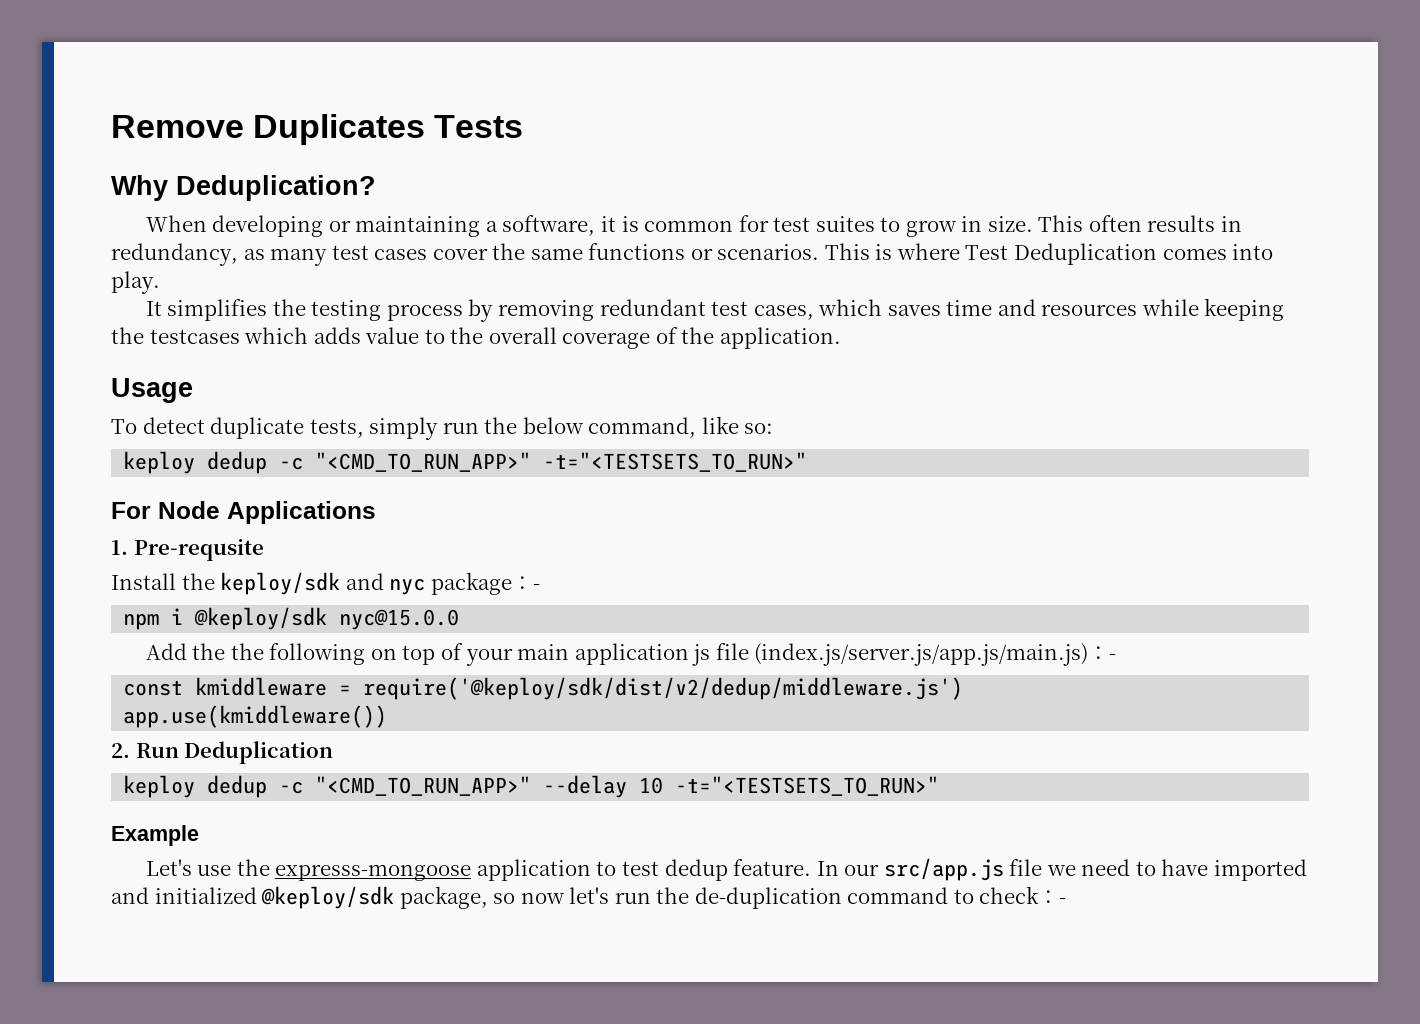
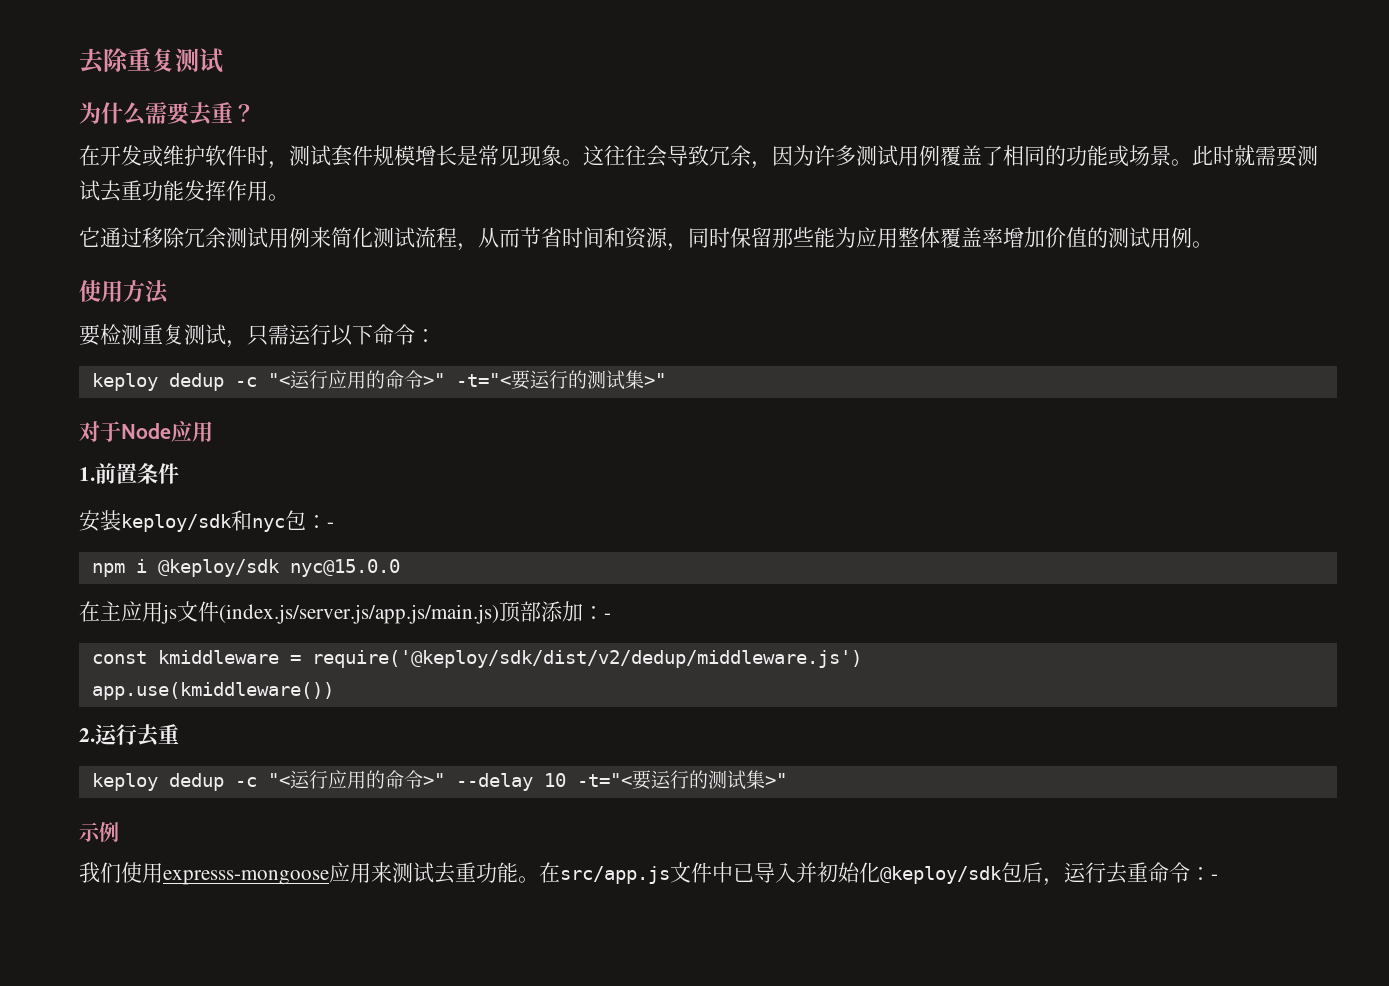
[111,114,524,145] [111,175,376,201] [145,215,1242,237] [111,243,1274,266] [111,271,160,294] [145,298,1285,322] [111,327,841,349] [111,378,193,403] [111,416,774,440] [123,451,808,474] [111,501,376,524] [111,539,264,561] [111,572,512,595] Remove Duplicates Tests // Why Deduplication? // When developing or maintaining a software, it is common for test suites to grow in size. This often results in redundancy, as many test cases cover the same functions or scenarios. This is where Test Deduplication comes into play. // It simplifies the testing process by removing redundant test cases, which saves time and resources while keeping the testcases which adds value to the overall coverage of the application. // Usage // To detect duplicate tests, simply run the below command, like so: // keploy dedup -c "<CMD_TO_RUN_APP>" -t="<TESTSETS_TO_RUN>" // For Node Applications // 1. Pre-requsite // Install the keploy/sdk and nyc package -> [79,48,223,74] [79,101,255,126] [79,145,1318,169] [79,180,289,202] [79,227,1213,251] [79,280,169,304] [79,324,436,348] [91,370,666,391] [79,421,213,442] [79,463,179,484] [79,510,306,532] 去除重复测试 // 为什么需要去重？ // 在开发或维护软件时，测试套件规模增长是常见现象。这往往会导致冗余，因为许多测试用例覆盖了相同的功能或场景。此时就需要测试去重功能发挥作用。 // 它通过移除冗余测试用例来简化测试流程，从而节省时间和资源，同时保留那些能为应用整体覆盖率增加价值的测试用例。 // 使用方法 // 要检测重复测试，只需运行以下命令： // keploy dedup -c "<运行应用的命令>" -t="<要运行的测试集>" // 对于Node应用 // 1.前置条件 // 安装keploy/sdk和nyc包
[145,643,1089,666] Add the the following on top of your main application js file (index.js/server.js/app.js/main.js) -> [79,601,583,624] 在主应用js文件(index.js/server.js/app.js/main.js)顶部添加
[135,741,334,764] [123,775,940,798] [111,825,199,846] [145,858,1307,881] [111,886,1040,909] Run Deduplication // keploy dedup -c "<CMD_TO_RUN_APP>" --delay 10 -t="<TESTSETS_TO_RUN>" // Example // Let's use the expresss-mongoose application to test dedup feature. In our src/app.js file we need to have imported and initialized @keploy/sdk package, so now let's run the de-duplication command to check -> [95,724,179,747] [91,770,787,791] [79,821,119,842] [79,862,1190,886] 运行去重 // keploy dedup -c "<运行应用的命令>" --delay 10 -t="<要运行的测试集>" // 示例 // 我们使用expresss-mongoose应用来测试去重功能。在src/app.js文件中已导入并初始化@keploy/sdk包后，运行去重命令

